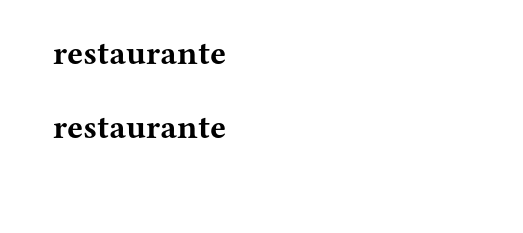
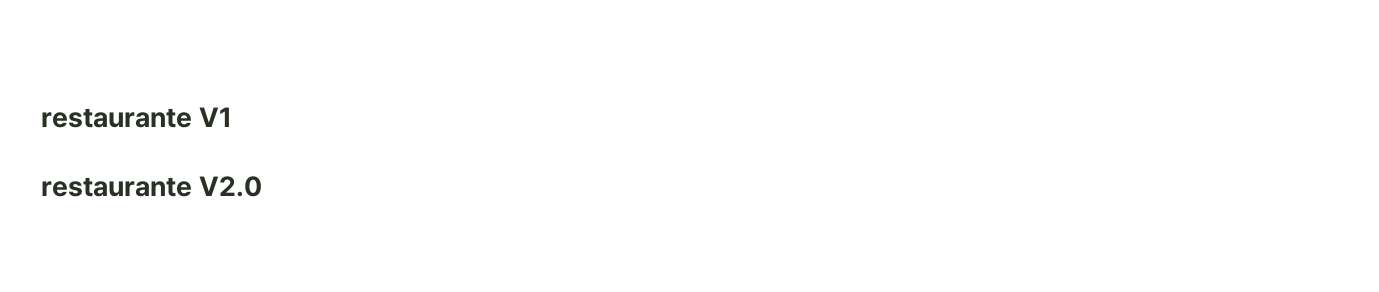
[53,43,226,64] [53,117,226,138] restaurante // restaurante -> [41,107,233,128] [41,176,263,197] restaurante V1 // restaurante V2.0

